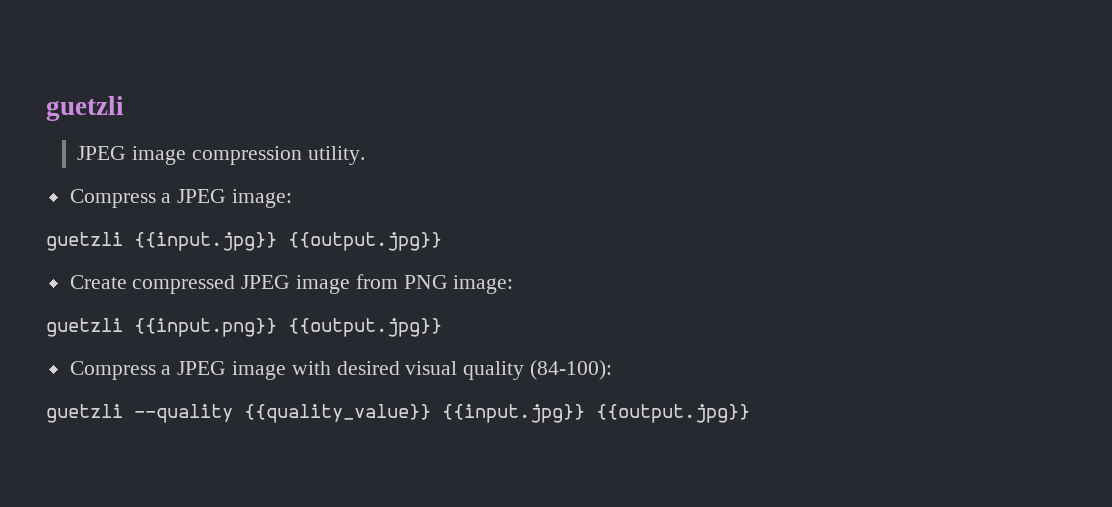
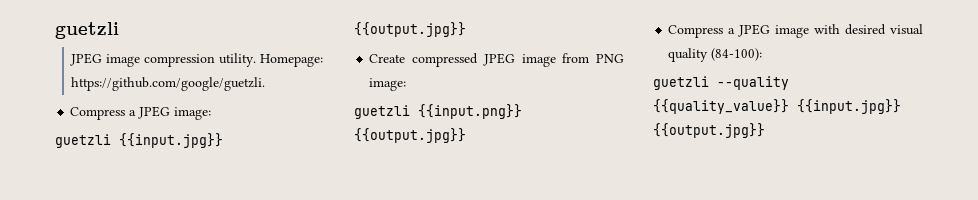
(365, 155) none -> [260,54,324,67] [71,77,266,91] Homepage: https://github.com/google/guetzli.

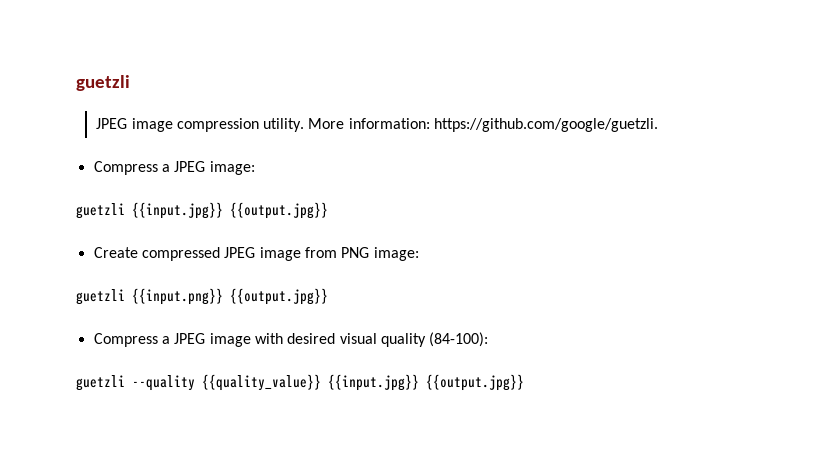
[260,54,324,67] Homepage: -> [308,118,430,129] More information:

